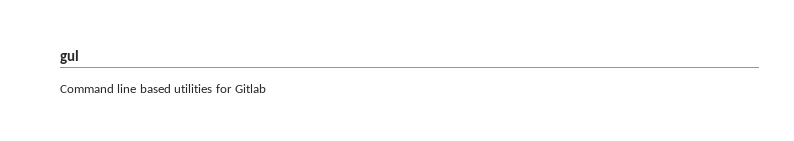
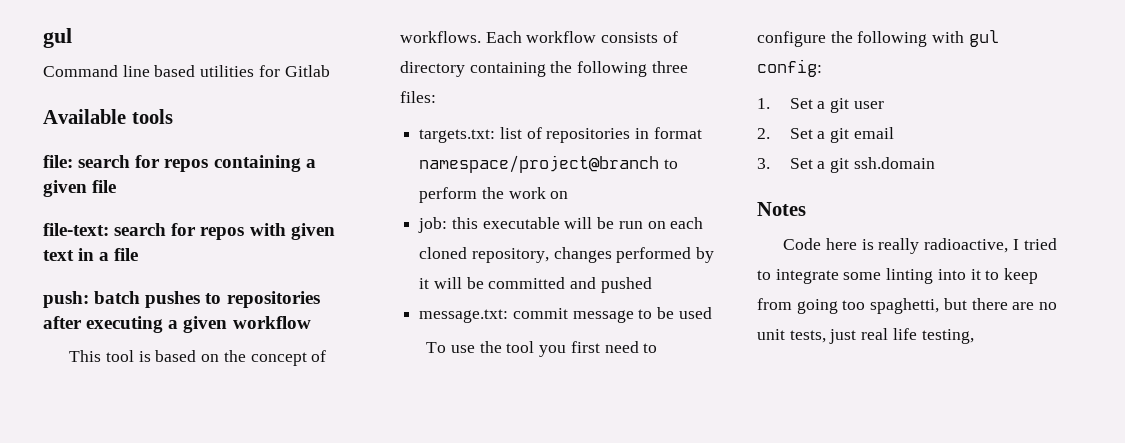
(266, 88) none -> [43,109,173,124] [43,155,316,172] [43,180,117,197] [43,223,335,240] [43,248,139,261] [43,291,320,308] [43,316,311,333] [69,350,327,366] [400,31,678,43] [400,61,688,77] [400,91,436,103] [419,127,702,143] [419,155,678,173] [419,187,569,203] [418,217,704,233] [419,247,715,263] [419,277,652,293] [419,307,712,323] [426,341,658,357] [757,30,999,47] [757,59,822,77] [757,98,884,113] [757,127,894,143] [757,157,935,173] [757,202,806,216] [783,238,1057,254] [757,268,1039,284] [757,298,1058,314] [757,328,974,344] // Available tools // file: search for repos containing a given file // file-text: search for repos with given text in a file // push: batch pushes to repositories after executing a given workflow // This tool is based on the concept of workflows. Each workflow consists of directory containing the following three files: // targets.txt: list of repositories in format namespace/project@branch to perform the work on // job: this executable will be run on each cloned repository, changes performed by it will be committed and pushed // message.txt: commit message to be used // To use the tool you first need to configure the following with gul config: // 1. Set a git user // 2. Set a git email // 3. Set a git ssh.domain // Notes // Code here is really radioactive, I tried to integrate some linting into it to keep from going too spaghetti, but there are no unit tests, just real life testing,

